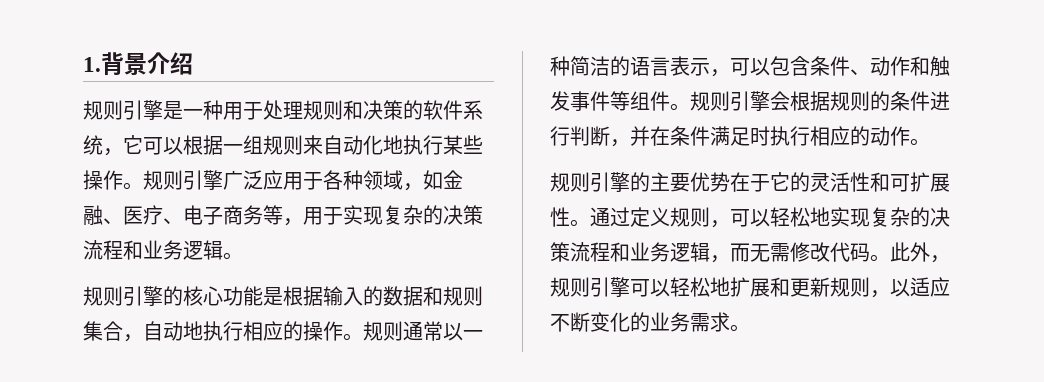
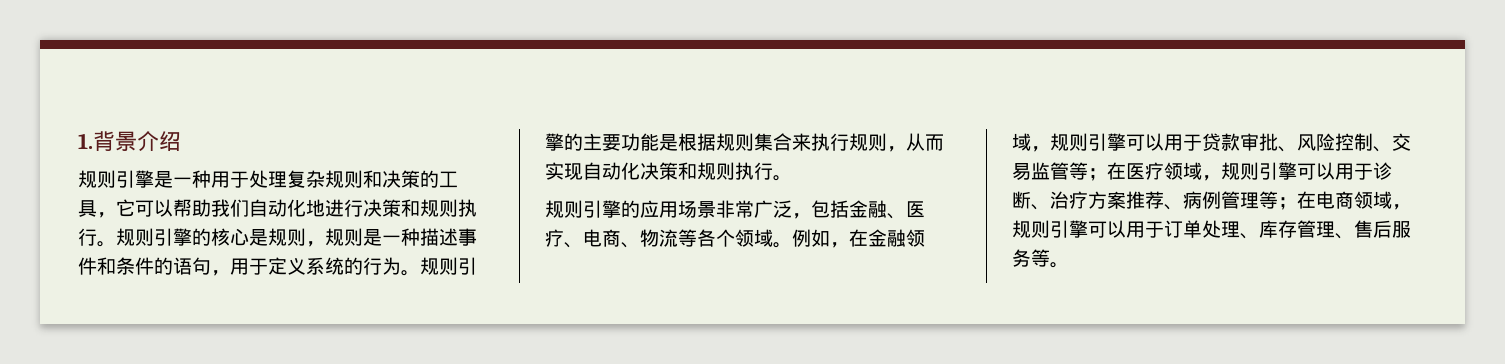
(303, 110) none -> [287,170,325,188] 复杂
[423,100,483,120] [83,135,483,156] [83,170,463,191] [83,205,483,226] [83,240,243,260] [83,286,483,306] [83,321,483,342] [550,56,950,77] [550,91,950,111] [550,126,930,147] [550,172,950,192] [550,207,950,228] [550,242,950,263] [550,277,950,298] [550,312,730,332] 软件系统，它可以根据一组规则来自动化地执行某些操作。规则引擎广泛应用于各种领域，如金融、医疗、电子商务等，用于实现复杂的决策流程和业务逻辑。 // 规则引擎的核心功能是根据输入的数据和规则集合，自动地执行相应的操作。规则通常以一种简洁的语言表示，可以包含条件、动作和触发事件等组件。规则引擎会根据规则的条件进行判断，并在条件满足时执行相应的动作。 // 规则引擎的主要优势在于它的灵活性和可扩展性。通过定义规则，可以轻松地实现复杂的决策流程和业务逻辑，而无需修改代码。此外，规则引擎可以轻松地扩展和更新规则，以适应不断变化的业务需求 -> [439,171,458,188] [78,199,477,218] [78,228,477,247] [78,257,477,276] [545,133,944,152] [545,162,792,181] [545,200,925,219] [545,229,925,248] [1012,133,1411,152] [1012,162,1392,181] [1012,191,1411,210] [1012,220,1411,239] [1012,249,1050,267] 工具，它可以帮助我们自动化地进行决策和规则执行。规则引擎的核心是规则，规则是一种描述事件和条件的语句，用于定义系统的行为。规则引擎的主要功能是根据规则集合来执行规则，从而实现自动化决策和规则执行。 // 规则引擎的应用场景非常广泛，包括金融、医疗、电商、物流等各个领域。例如，在金融领域，规则引擎可以用于贷款审批、风险控制、交易监管等；在医疗领域，规则引擎可以用于诊断、治疗方案推荐、病例管理等；在电商领域，规则引擎可以用于订单处理、库存管理、售后服务等

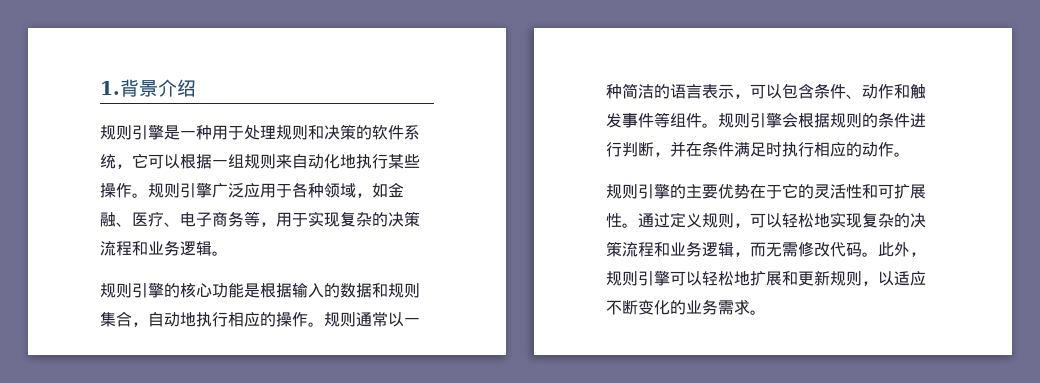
[287,170,325,188] 复杂 -> (276, 132) none
[439,171,458,188] [78,199,477,218] [78,228,116,247] 工具，它可以帮助我们自动化地进行决策和规则执行。 -> [372,124,420,140] [100,153,420,169] [100,182,404,198] [100,211,420,227] [100,240,228,256] 软件系统，它可以根据一组规则来自动化地执行某些操作。规则引擎广泛应用于各种领域，如金融、医疗、电子商务等，用于实现复杂的决策流程和业务逻辑。 //
[249,228,477,247] [78,257,420,276] 是规则，规则是一种描述事件和条件的语句，用于定义系统的行为。 -> [212,283,420,298] [100,311,420,327] [606,83,926,99] [606,112,926,128] [606,141,910,157] 功能是根据输入的数据和规则集合，自动地执行相应的操作。规则通常以一种简洁的语言表示，可以包含条件、动作和触发事件等组件。规则引擎会根据规则的条件进行判断，并在条件满足时执行相应的动作。 //
[621,133,944,152] [545,162,792,181] [545,200,925,219] [545,229,925,248] [1012,133,1411,152] [1012,162,1392,181] [1012,191,1411,210] [1012,220,1411,239] [1012,249,1050,267] 功能是根据规则集合来执行规则，从而实现自动化决策和规则执行。 // 规则引擎的应用场景非常广泛，包括金融、医疗、电商、物流等各个领域。例如，在金融领域，规则引擎可以用于贷款审批、风险控制、交易监管等；在医疗领域，规则引擎可以用于诊断、治疗方案推荐、病例管理等；在电商领域，规则引擎可以用于订单处理、库存管理、售后服务等 -> [718,183,926,199] [606,212,926,228] [606,241,926,257] [606,270,926,286] [606,299,750,315] 优势在于它的灵活性和可扩展性。通过定义规则，可以轻松地实现复杂的决策流程和业务逻辑，而无需修改代码。此外，规则引擎可以轻松地扩展和更新规则，以适应不断变化的业务需求

